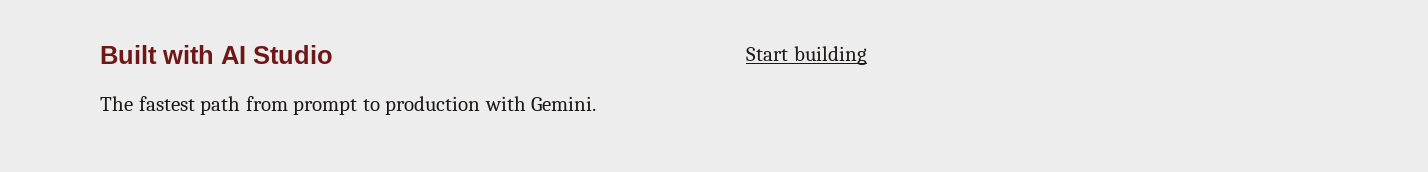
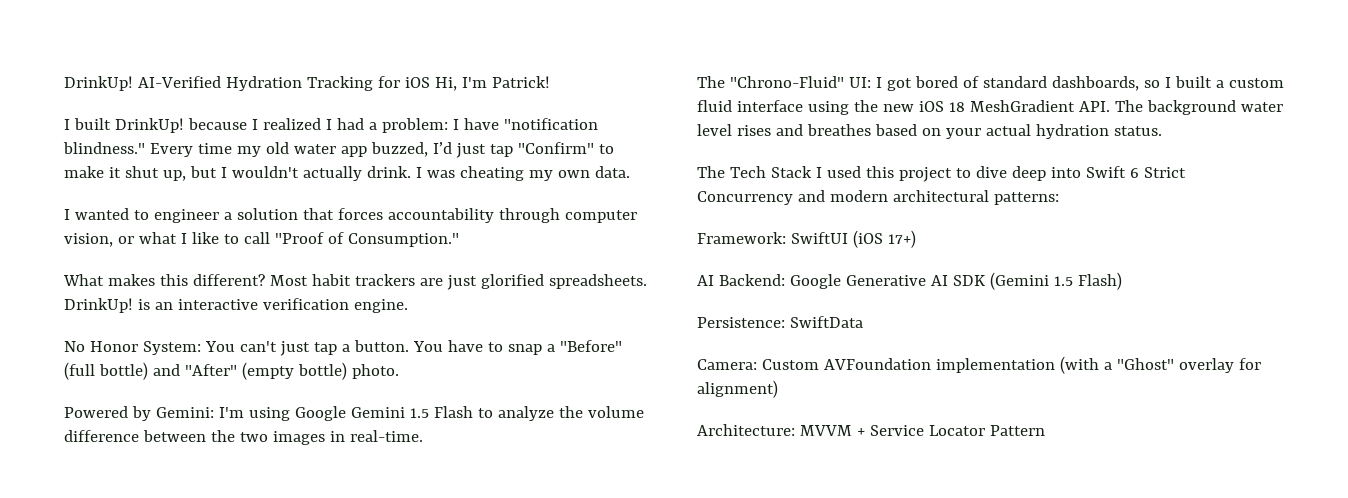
[100,45,333,64] [100,96,597,115] [746,46,867,65] Built with AI Studio // The fastest path from prompt to production with Gemini. // Start building -> [64,76,550,91] [64,118,598,133] [63,142,614,158] [64,166,630,181] [64,208,637,223] [64,232,459,247] [63,274,647,290] [64,298,408,313] [64,340,622,356] [64,362,399,380] [64,406,644,421] [64,430,423,445] [697,76,1284,91] [697,100,1283,115] [697,124,1162,139] [697,166,1186,182] [697,190,1059,205] [697,230,916,248] [697,272,1122,290] [697,316,863,328] [697,356,1261,374] [697,380,778,398] [697,424,1045,436] DrinkUp! AI-Verified Hydration Tracking for iOS Hi, I'm Patrick! // I built DrinkUp! because I realized I had a problem: I have "notification blindness." Every time my old water app buzzed, I’d just tap "Confirm" to make it shut up, but I wouldn't actually drink. I was cheating my own data. // I wanted to engineer a solution that forces accountability through computer vision, or what I like to call "Proof of Consumption." // What makes this different? Most habit trackers are just glorified spreadsheets. DrinkUp! is an interactive verification engine. // No Honor System: You can't just tap a button. You have to snap a "Before" (full bottle) and "After" (empty bottle) photo. // Powered by Gemini: I'm using Google Gemini 1.5 Flash to analyze the volume difference between the two images in real-time. // The "Chrono-Fluid" UI: I got bored of standard dashboards, so I built a custom fluid interface using the new iOS 18 MeshGradient API. The background water level rises and breathes based on your actual hydration status. // The Tech Stack I used this project to dive deep into Swift 6 Strict Concurrency and modern architectural patterns: // Framework: SwiftUI (iOS 17+) // AI Backend: Google Generative AI SDK (Gemini 1.5 Flash) // Persistence: SwiftData // Camera: Custom AVFoundation implementation (with a "Ghost" overlay for alignment) // Architecture: MVVM + Service Locator Pattern

